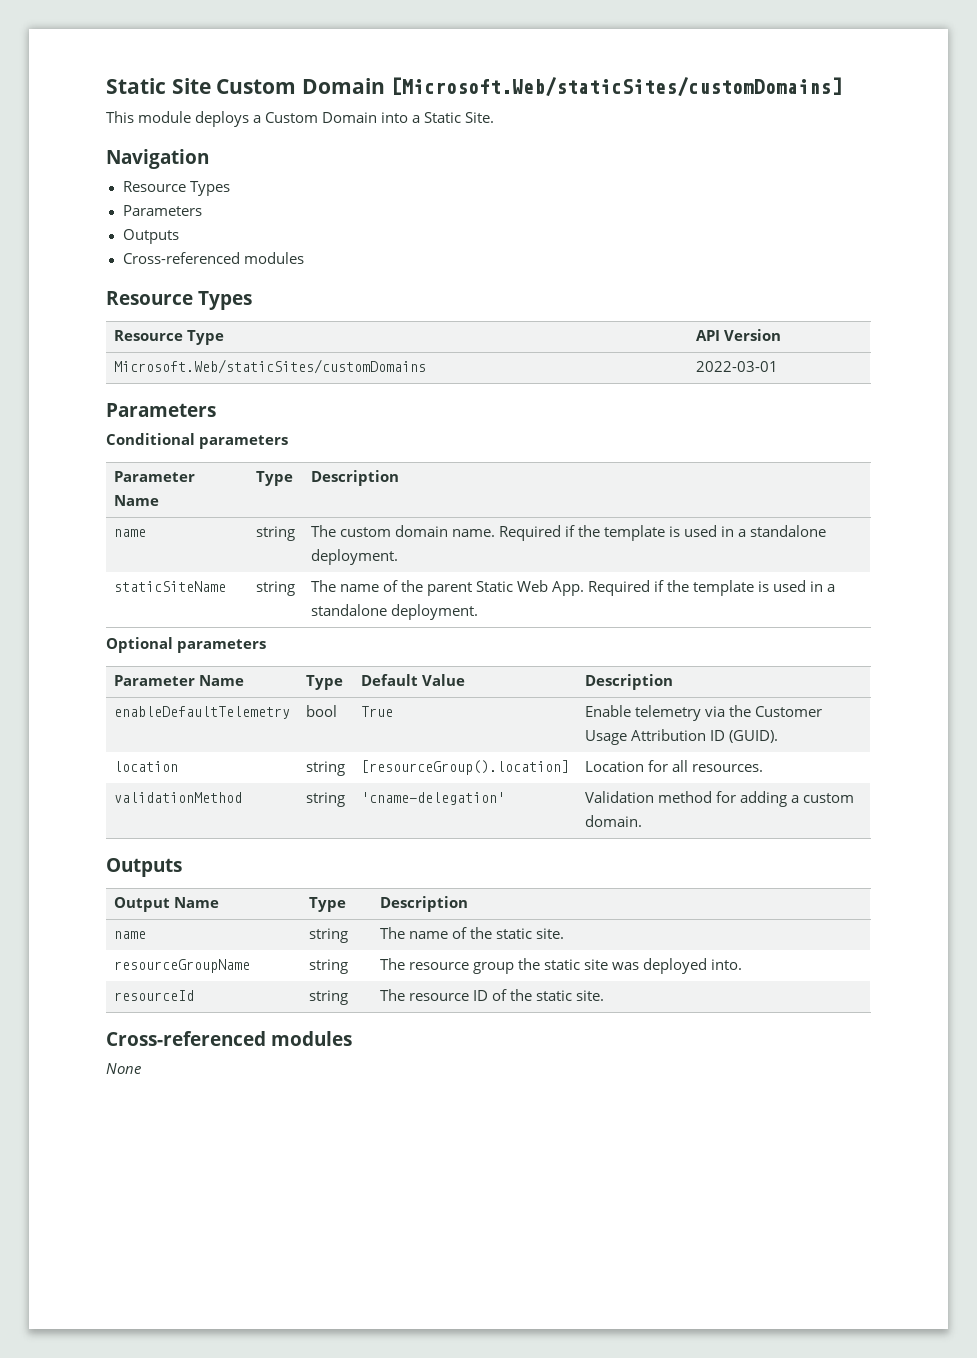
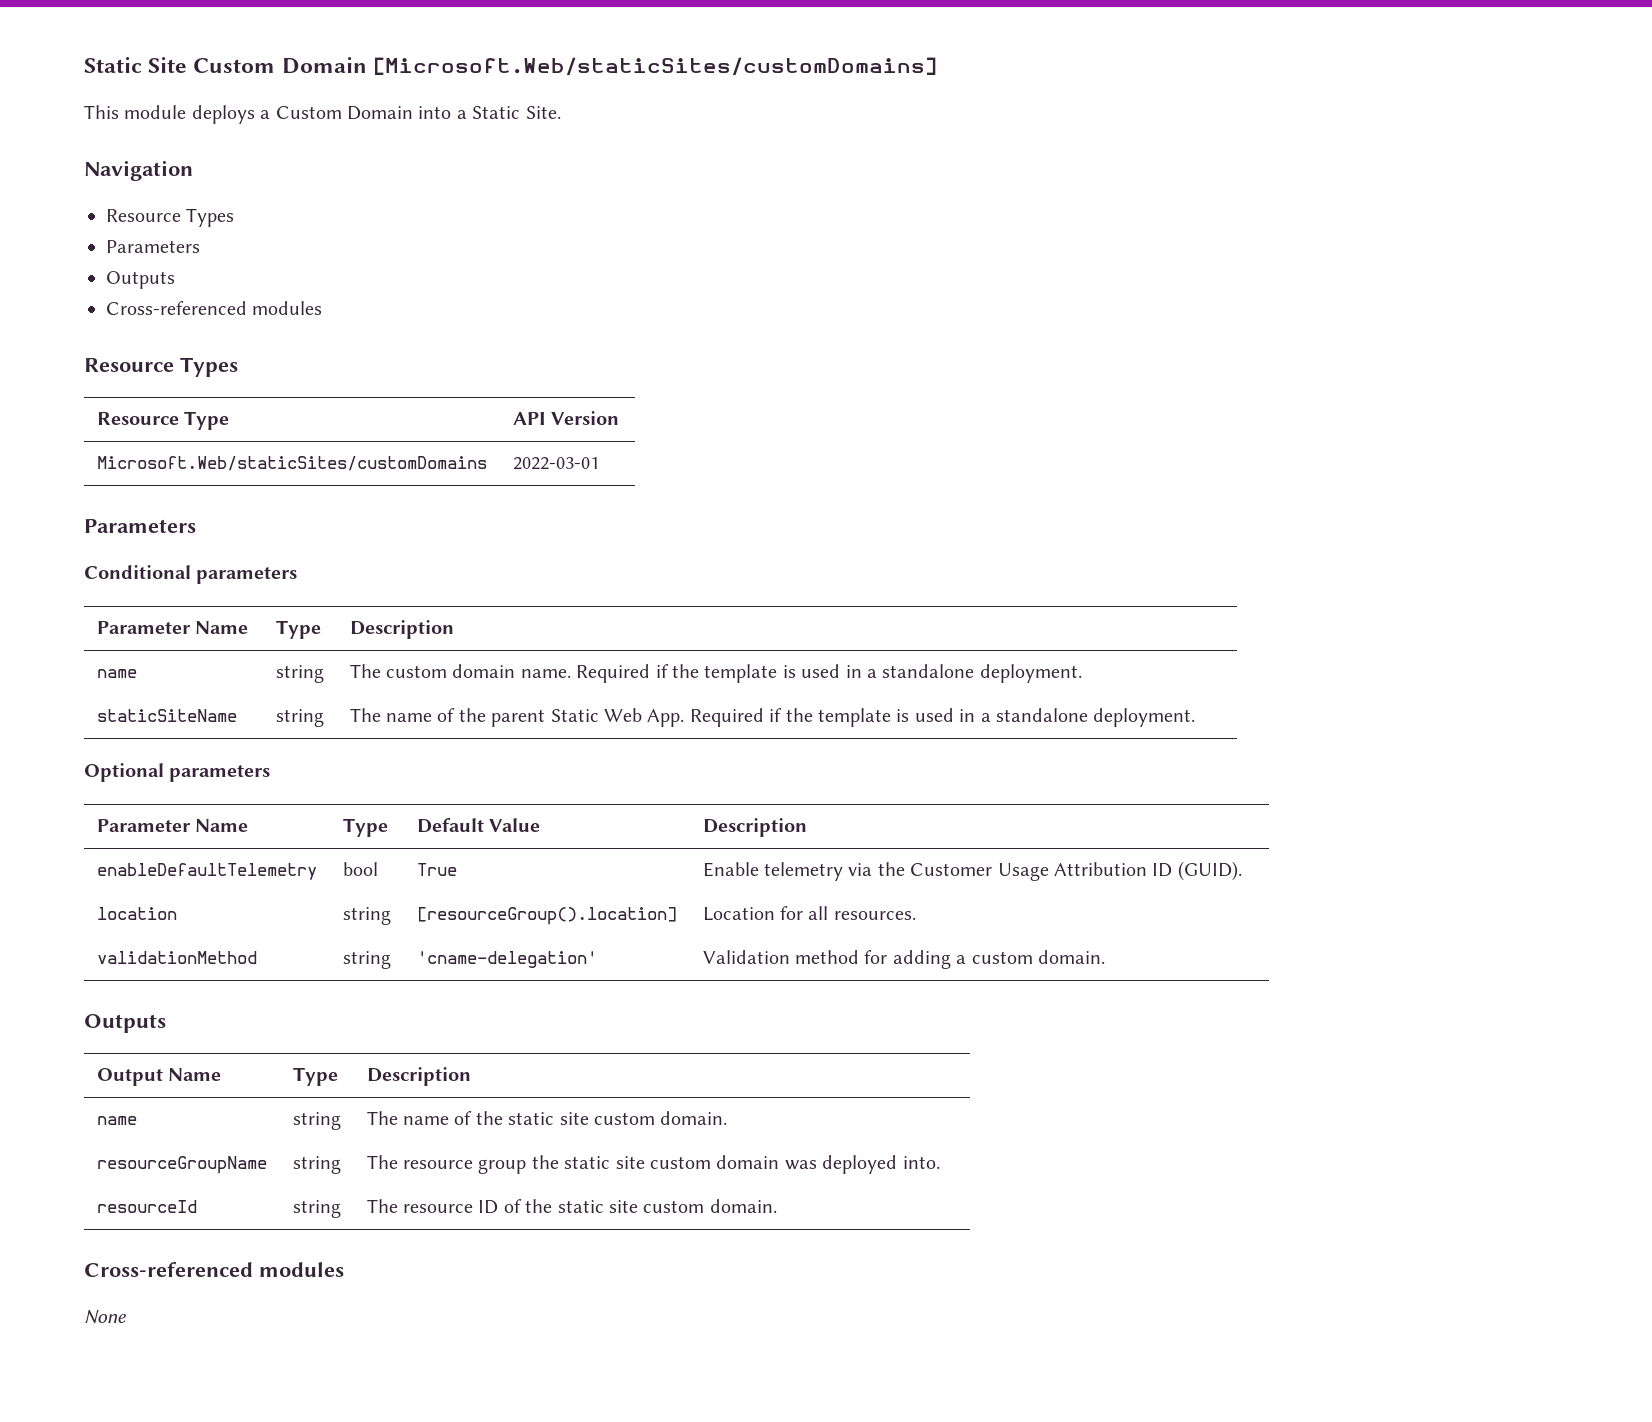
[535,928,564,939] site. -> [559,1111,728,1125] site custom domain.
(608, 964) none -> [649,1155,780,1169] custom domain
[575,990,604,1001] site. -> [608,1199,777,1213] site custom domain.

